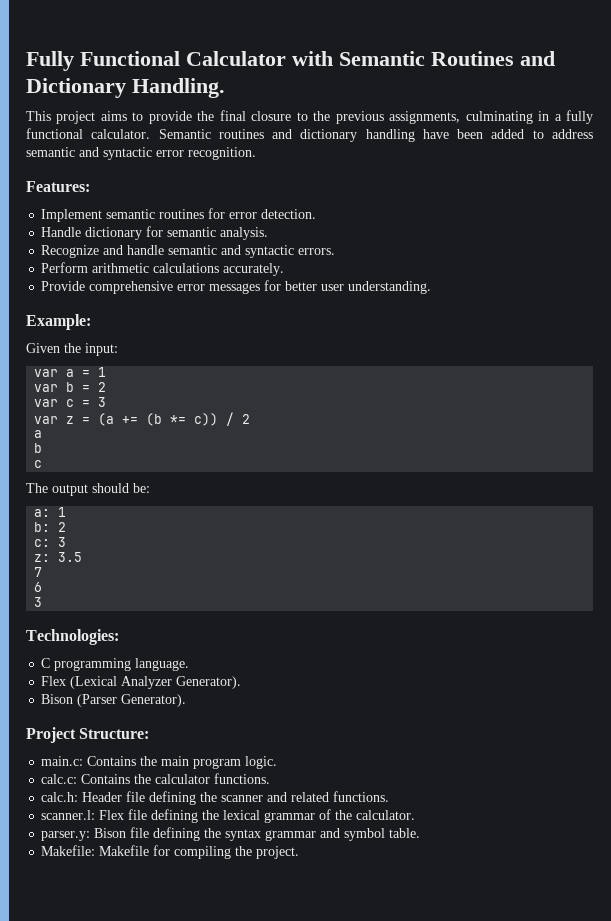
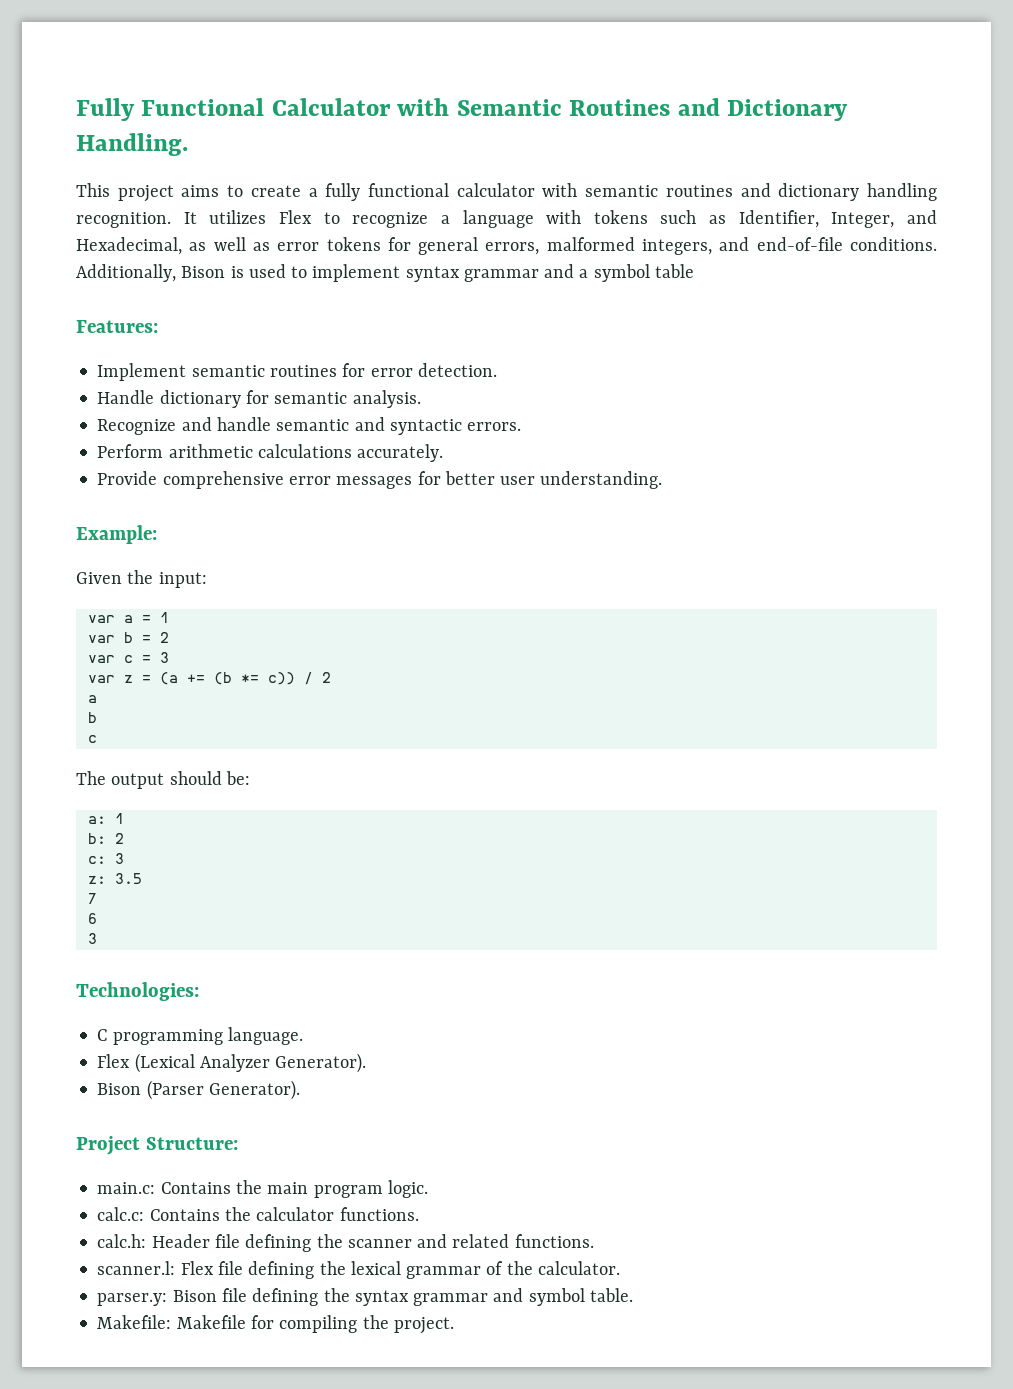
[148,110,593,124] [26,128,593,142] [26,147,256,160] provide the final closure to the previous assignments, culminating in a fully functional calculator. Semantic routines and dictionary handling have been added to address semantic and syntactic error recognition. -> [250,183,937,201] [76,210,937,228] [76,237,937,255] [76,264,694,282] create a fully functional calculator with semantic routines and dictionary handling recognition. It utilizes Flex to recognize a language with tokens such as Identifier, Integer, and Hexadecimal, as well as error tokens for general errors, malformed integers, and end-of-file conditions. Additionally, Bison is used to implement syntax grammar and a symbol table

